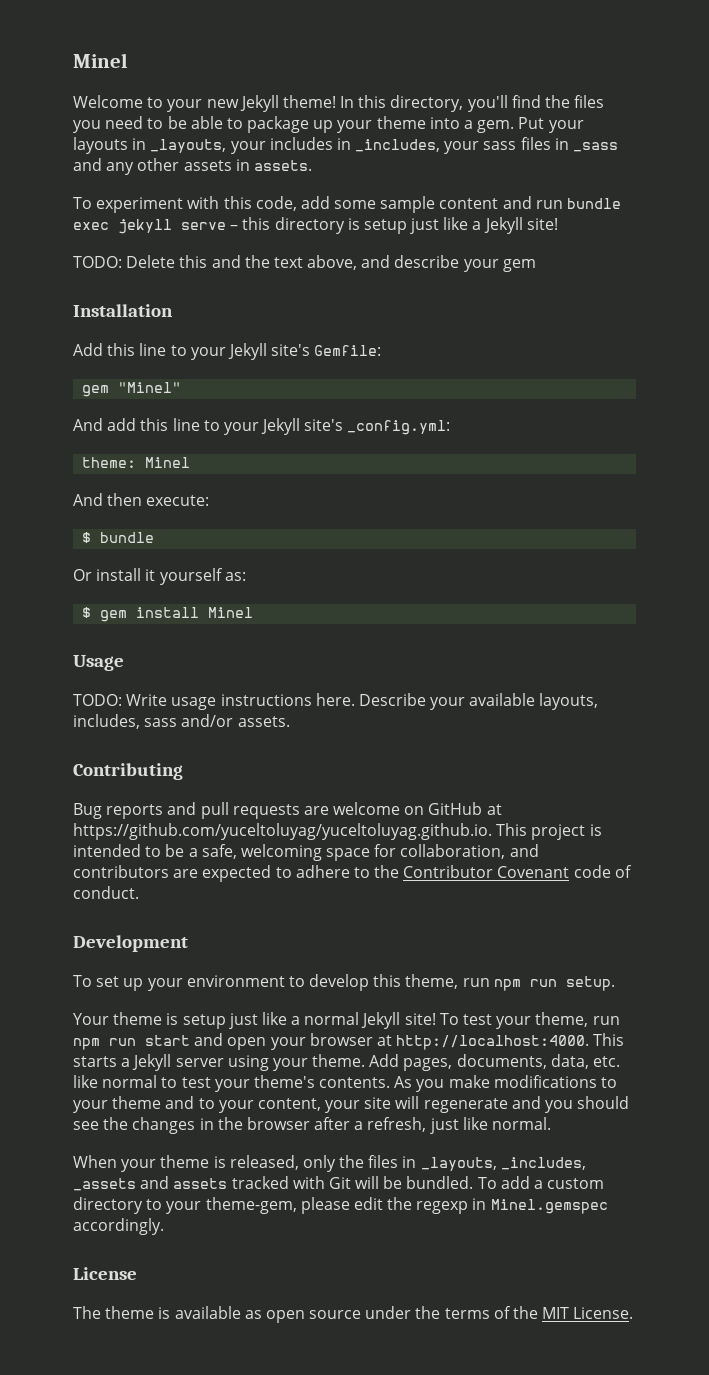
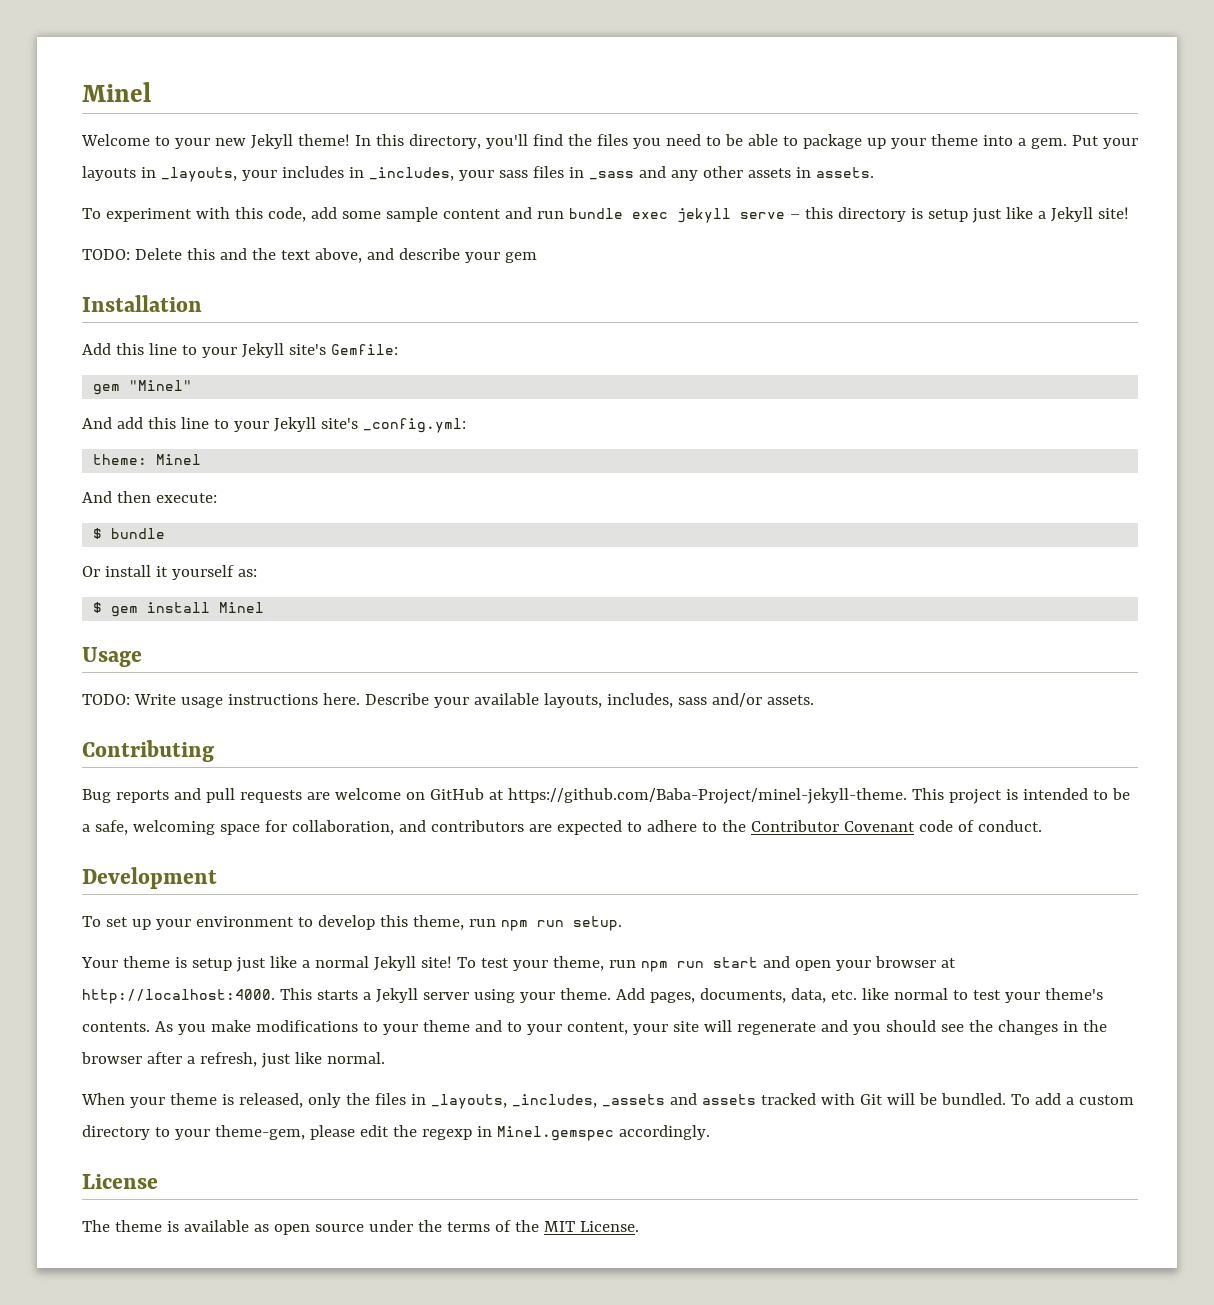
[73,823,492,840] https://github.com/yuceltoluyag/yuceltoluyag.github.io. -> [507,788,907,804] https://github.com/Baba-Project/minel-jekyll-theme.

